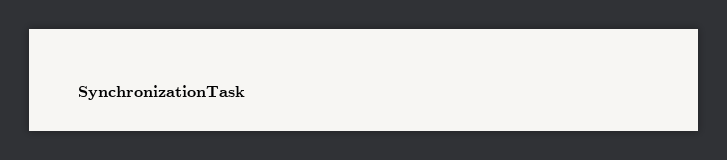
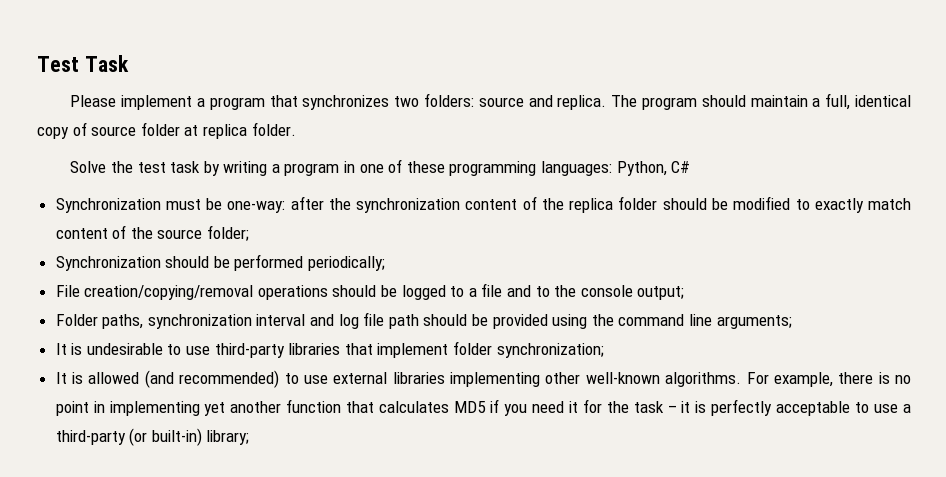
[78,85,245,100] SynchronizationTask -> [37,55,129,72] [70,93,911,110] [37,122,296,139] [70,159,691,176] [55,196,911,213] [55,225,250,241] [55,254,386,271] [55,283,685,300] [55,312,792,329] [55,341,604,358] [55,370,911,388] [55,399,912,416] [55,428,250,446] Test Task // Please implement a program that synchronizes two folders: source and replica. The program should maintain a full, identical copy of source folder at replica folder. // Solve the test task by writing a program in one of these programming languages: Python, C# // Synchronization must be one-way: after the synchronization content of the replica folder should be modified to exactly match content of the source folder; // Synchronization should be performed periodically; // File creation/copying/removal operations should be logged to a file and to the console output; // Folder paths, synchronization interval and log file path should be provided using the command line arguments; // It is undesirable to use third-party libraries that implement folder synchronization; // It is allowed (and recommended) to use external libraries implementing other well-known algorithms. For example, there is no point in implementing yet another function that calculates MD5 if you need it for the task – it is perfectly acceptable to use a third-party (or built-in) library;

